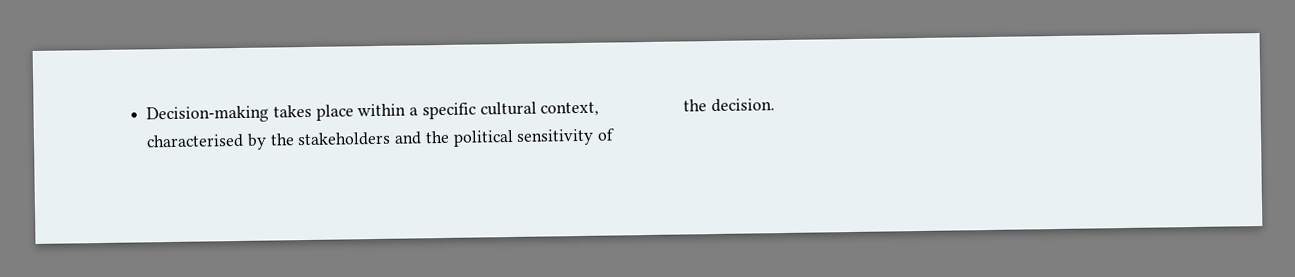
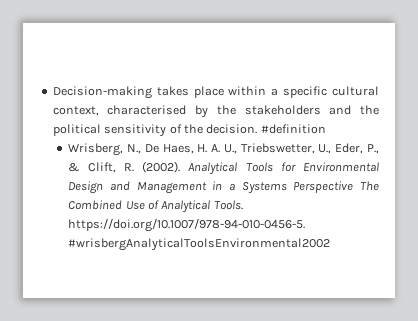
(775, 105) none -> [260,124,326,134] [68,143,379,156] [68,161,379,175] [68,181,379,194] [68,200,243,213] [68,218,306,232] [68,238,331,251] #definition // Wrisberg, N., De Haes, H. A. U., Triebswetter, U., Eder, P., & Clift, R. (2002). Analytical Tools for Environmental Design and Management in a Systems Perspective The Combined Use of Analytical Tools. https://doi.org/10.1007/978-94-010-0456-5. #wrisbergAnalyticalToolsEnvironmental2002

